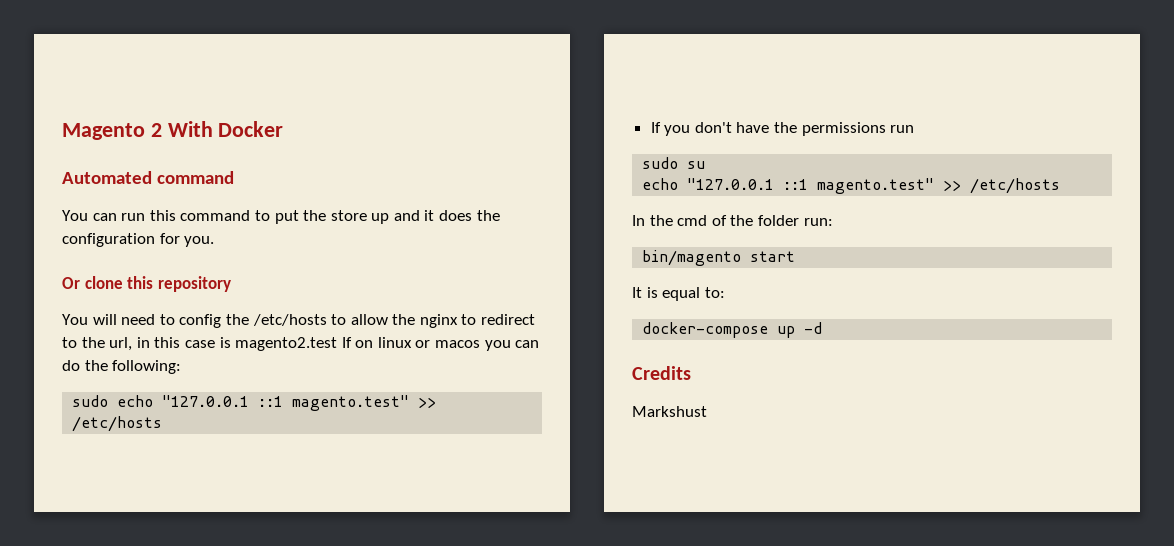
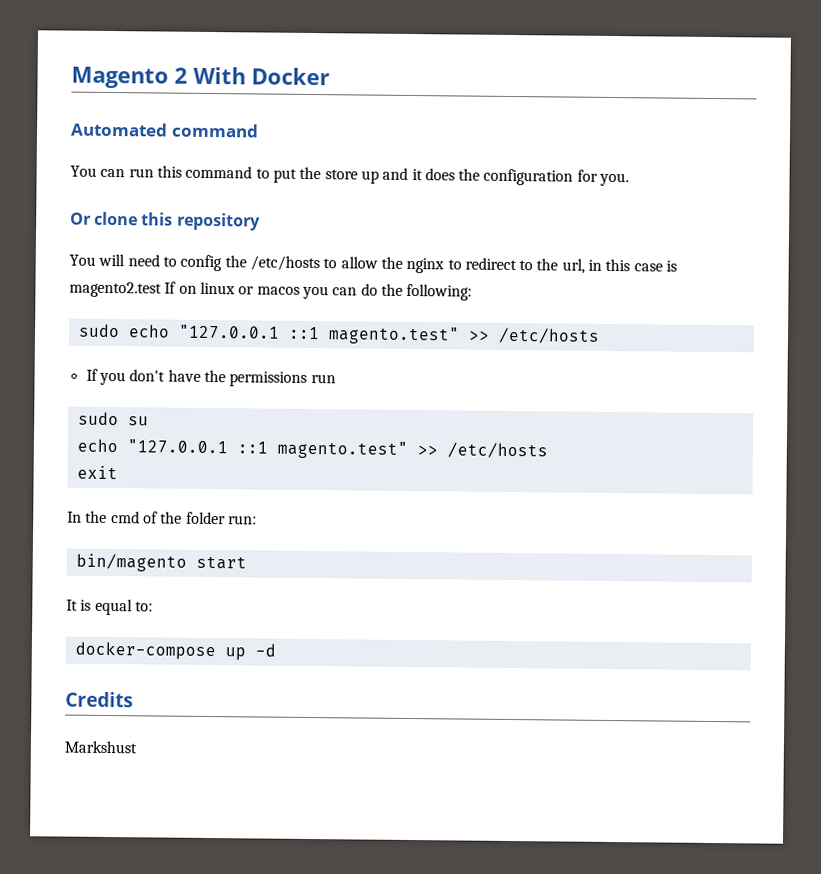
(1061, 186) none -> [76,465,118,480] // exit

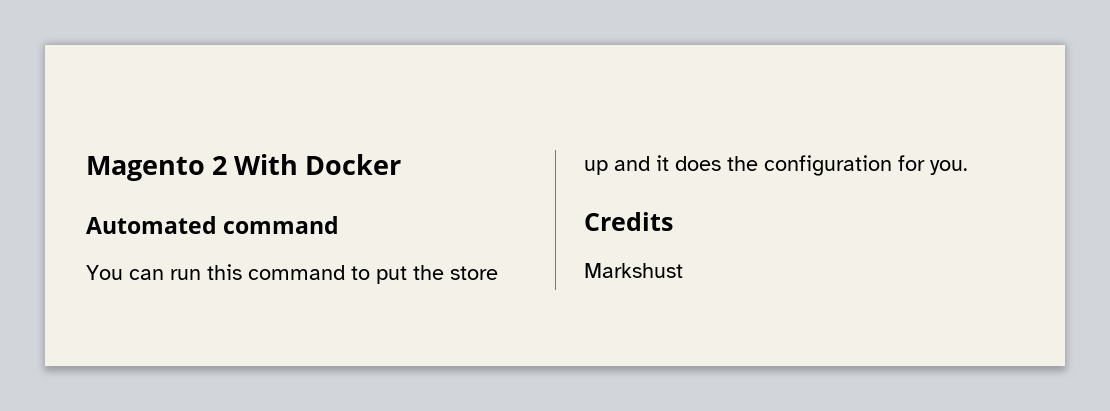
[70,211,261,231] [69,253,678,274] [69,281,473,301] [77,323,600,345] [85,368,336,387] [77,411,149,426] [76,438,548,459] [76,465,118,480] [67,510,257,525] [75,553,247,572] [66,598,153,616] [74,641,276,661] // Or clone this repository // You will need to config the /etc/hosts to allow the nginx to redirect to the url, in this case is magento2.test If on linux or macos you can do the following: // sudo echo "127.0.0.1 ::1 magento.test" >> /etc/hosts // If you don't have the permissions run // sudo su // echo "127.0.0.1 ::1 magento.test" >> /etc/hosts // exit // In the cmd of the folder run: // bin/magento start // It is equal to: // docker-compose up -d -> (968, 167) none

